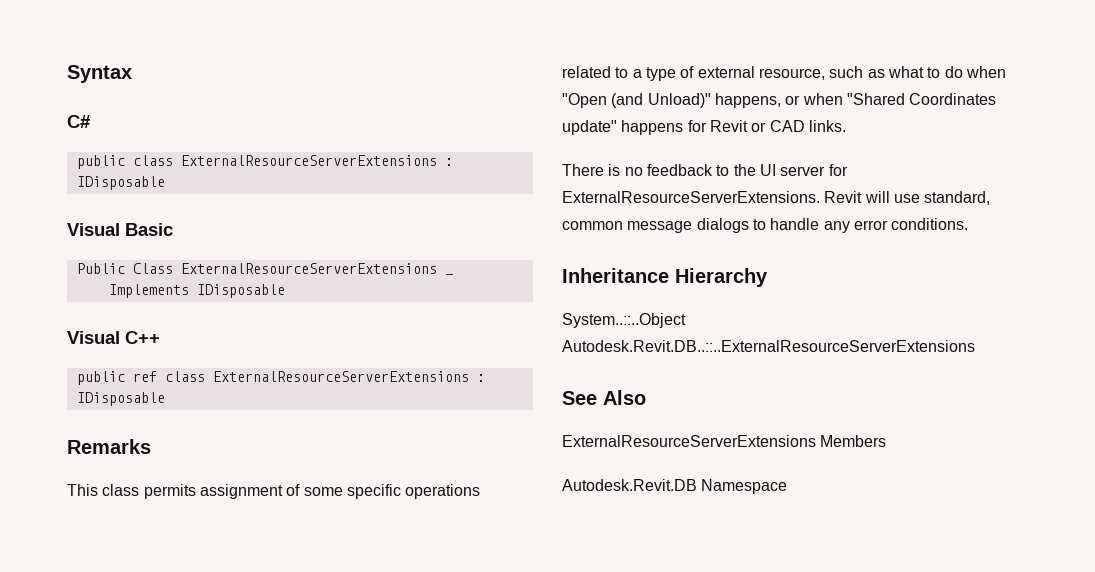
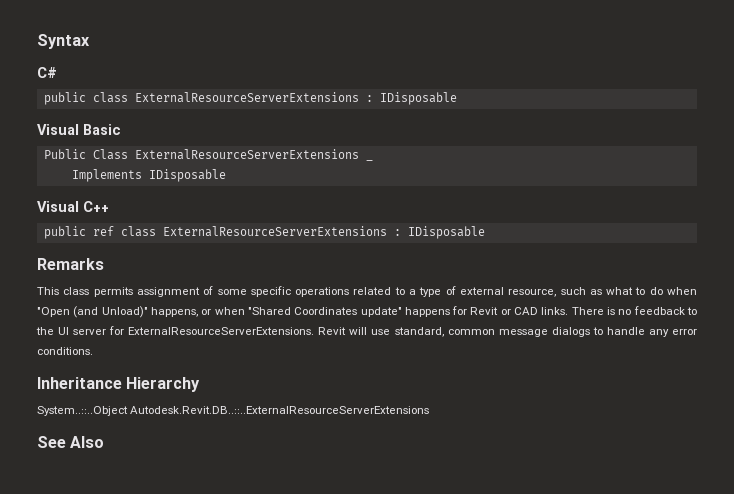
(846, 126) // -> (569, 311) none
[562,435,887,447] [562,479,788,494] // ExternalResourceServerExtensions Members // Autodesk.Revit.DB Namespace -> (105, 442) none

